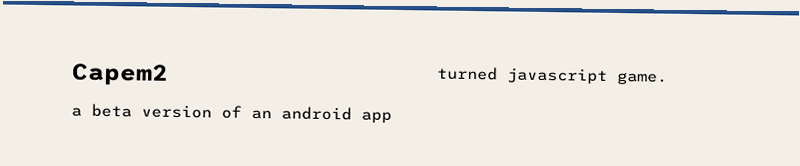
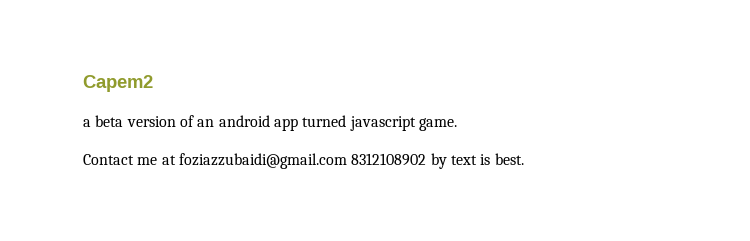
(668, 78) none -> [83,153,524,169] // Contact me at foziazzubaidi@gmail.com 8312108902 by text is best.

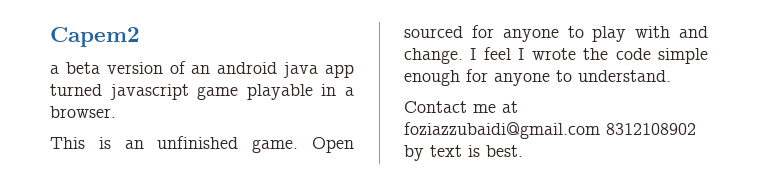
(270, 121) none -> [283,62,319,78] java
[418,118,457,131] game. -> [197,84,354,100] [50,106,116,118] [50,136,354,153] [404,25,708,42] [404,47,708,64] [404,69,671,86] game playable in a browser. // This is an unfinished game. Open sourced for anyone to play with and change. I feel I wrote the code simple enough for anyone to understand.

